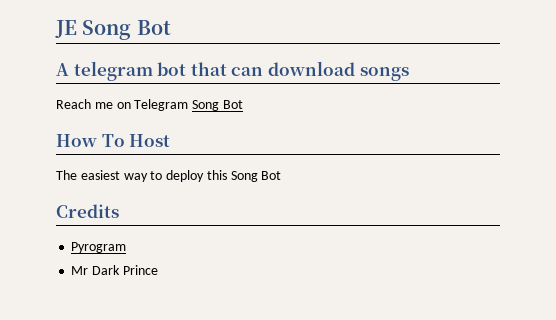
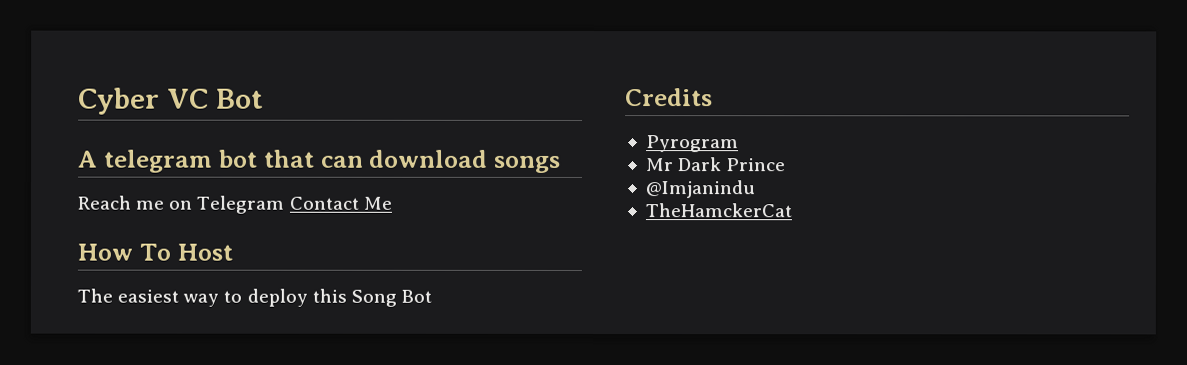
[55,20,132,40] JE Song -> [78,87,209,115] Cyber VC
[192,100,243,111] Song Bot -> [288,196,392,210] Contact Me
(158, 270) none -> [644,180,756,199] [644,203,792,218] // @Imjanindu // TheHamckerCat

